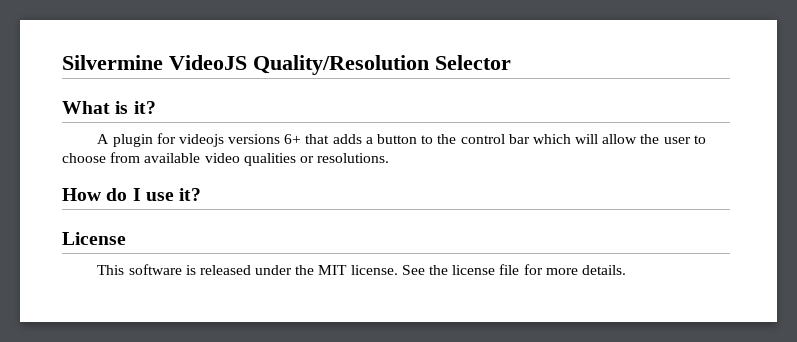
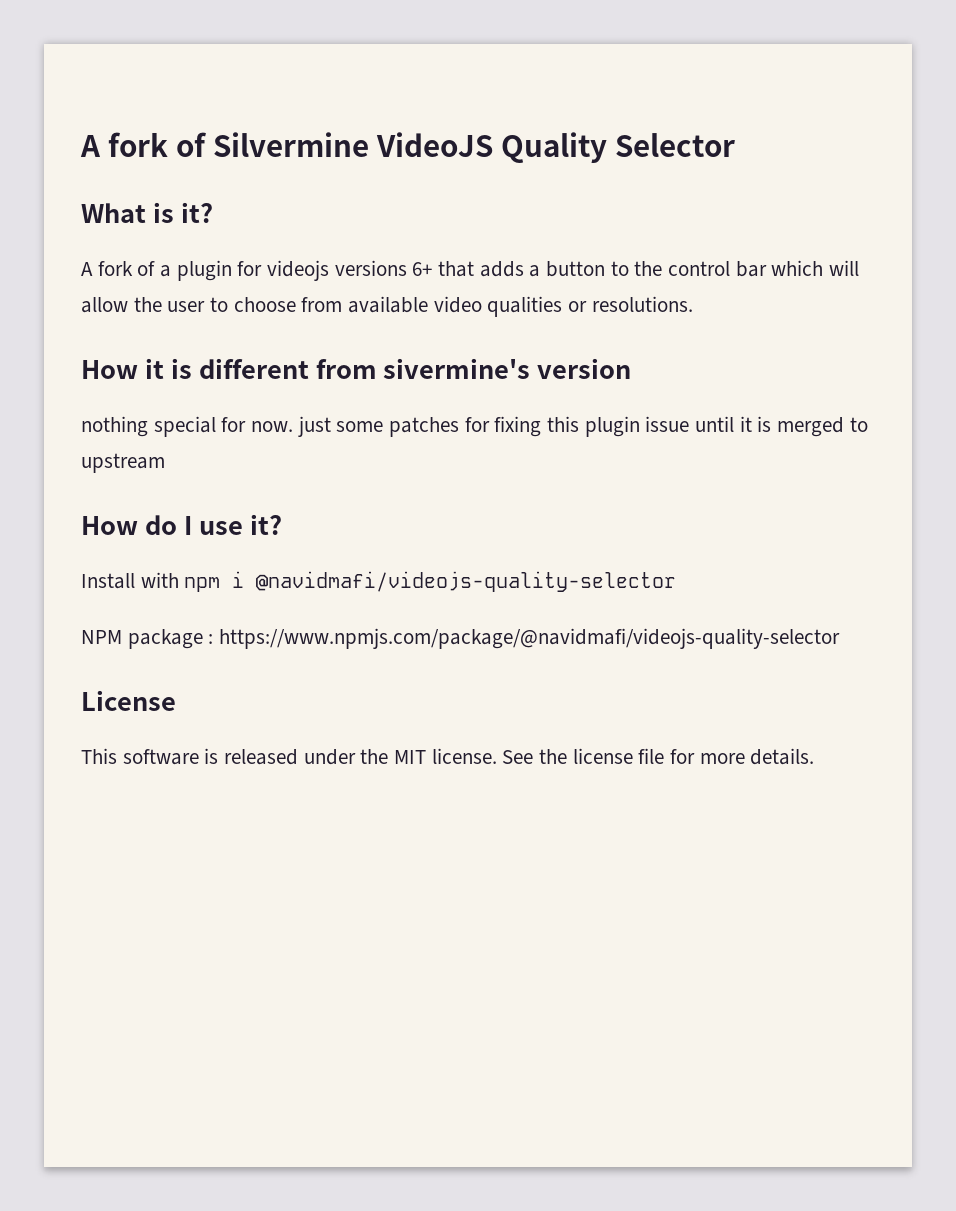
(62, 62) none -> [80,132,206,157] A fork of
[253,55,429,75] Quality/Resolution -> [500,132,607,163] Quality
(110, 139) none -> [97,261,172,277] fork of a
(390, 158) none -> [81,358,632,379] [81,416,868,437] [81,453,165,473] // How it is different from sivermine's version // nothing special for now. just some patches for fixing this plugin issue until it is merged to upstream
(202, 194) none -> [81,571,677,592] [81,628,841,649] // Install with npm i @navidmafi/videojs-quality-selector // NPM package : https://www.npmjs.com/package/@navidmafi/videojs-quality-selector

